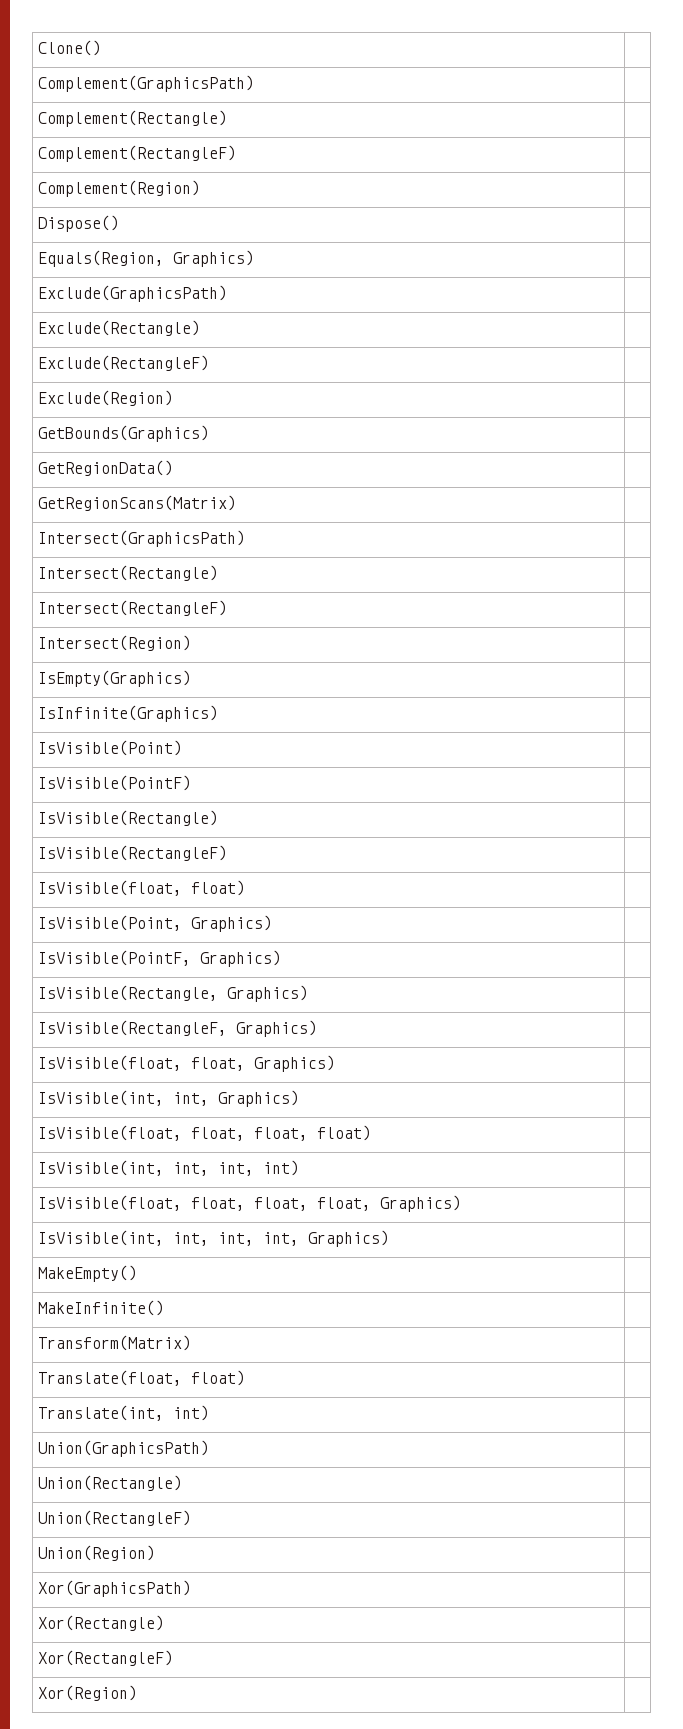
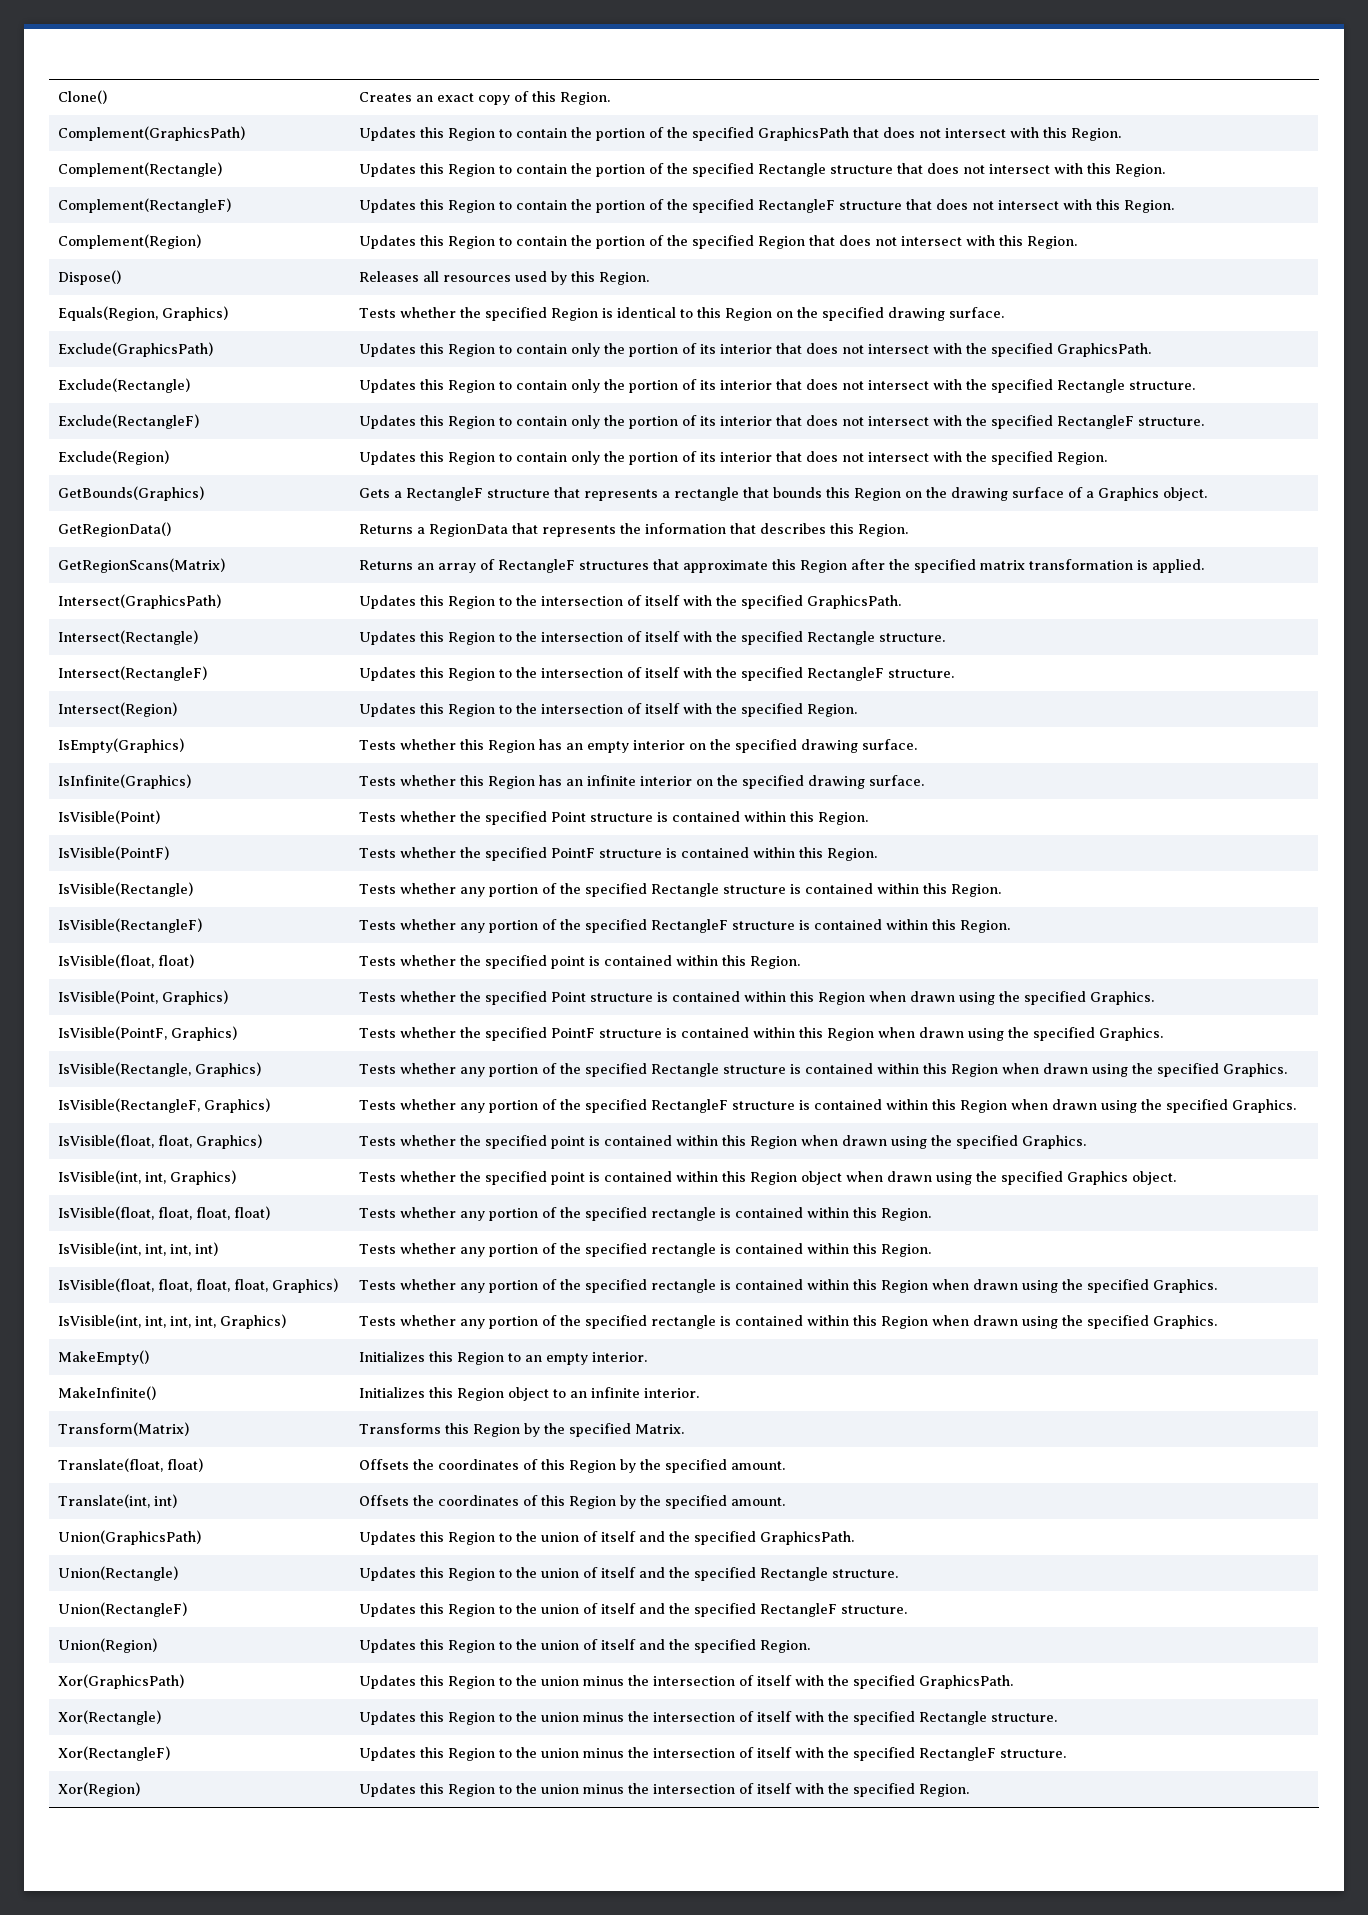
[37,75,254,92] [37,110,227,127] [37,145,236,162] [37,180,200,197] [37,215,119,232] [37,250,254,267] [37,285,227,302] [37,320,200,336] [37,355,209,371] [37,390,173,406] [37,425,209,442] [37,460,173,476] [37,495,236,511] [37,530,245,547] [37,565,218,581] [37,600,227,616] [37,635,191,651] [37,670,191,687] [37,705,218,722] [37,740,182,756] [37,775,191,791] [37,810,218,826] [37,845,227,861] [37,880,245,896] [37,915,272,932] [37,950,281,967] [37,985,308,1002] [37,1020,317,1037] [37,1055,335,1072] [37,1090,299,1107] [37,1125,371,1141] [37,1160,299,1176] // Complement(GraphicsPath) | // Complement(Rectangle) | // Complement(RectangleF) | // Complement(Region) | // Dispose() | // Equals(Region, Graphics) | // Exclude(GraphicsPath) | // Exclude(Rectangle) | // Exclude(RectangleF) | // Exclude(Region) | // GetBounds(Graphics) | // GetRegionData() | // GetRegionScans(Matrix) | // Intersect(GraphicsPath) | // Intersect(Rectangle) | // Intersect(RectangleF) | // Intersect(Region) | // IsEmpty(Graphics) | // IsInfinite(Graphics) | // IsVisible(Point) | // IsVisible(PointF) | // IsVisible(Rectangle) | // IsVisible(RectangleF) | // IsVisible(float, float) | // IsVisible(Point, Graphics) | // IsVisible(PointF, Graphics) | // IsVisible(Rectangle, Graphics) | // IsVisible(RectangleF, Graphics) | // IsVisible(float, float, Graphics) | // IsVisible(int, int, Graphics) | // IsVisible(float, float, float, float) | // IsVisible(int, int, int, int) | -> [358,91,610,105] [57,126,245,141] [358,127,1121,141] [57,162,222,177] [358,163,1165,177] [57,198,231,213] [358,199,1174,213] [57,234,201,249] [358,235,1077,249] [57,270,121,285] [358,271,649,285] [57,306,228,321] [358,307,1004,321] [57,342,213,357] [358,343,1151,357] [57,378,190,393] [358,379,1195,393] [57,414,199,429] [358,415,1204,429] [57,450,169,465] [358,451,1107,465] [57,486,204,501] [358,487,1207,501] [57,522,171,537] [358,523,908,537] [57,558,225,573] [358,559,1204,573] [57,594,221,609] [358,595,901,609] [57,630,198,645] [358,631,945,645] [57,666,207,681] [358,667,954,681] [57,702,177,717] [358,703,857,717] [57,738,184,753] [358,739,917,753] [57,774,191,789] [358,775,924,789] [57,810,160,824] [358,811,868,825] [57,846,169,860] [358,847,877,861] [57,882,193,897] [358,883,1001,897] [57,918,202,933] [358,919,1010,933] [57,954,194,968] [358,955,800,969] [57,990,228,1005] [358,991,1154,1005] [57,1026,237,1041] [358,1027,1163,1041] [57,1062,261,1077] [358,1063,1287,1077] [57,1098,270,1113] [358,1099,1296,1113] [57,1134,262,1149] [358,1135,1086,1149] [57,1170,236,1185] [358,1171,1176,1185] [57,1206,270,1220] [358,1207,931,1221] [57,1242,218,1256] [358,1243,931,1257] Creates an exact copy of this Region. // Complement(GraphicsPath) | Updates this Region to contain the portion of the specified GraphicsPath that does not intersect with this Region. // Complement(Rectangle) | Updates this Region to contain the portion of the specified Rectangle structure that does not intersect with this Region. // Complement(RectangleF) | Updates this Region to contain the portion of the specified RectangleF structure that does not intersect with this Region. // Complement(Region) | Updates this Region to contain the portion of the specified Region that does not intersect with this Region. // Dispose() | Releases all resources used by this Region. // Equals(Region, Graphics) | Tests whether the specified Region is identical to this Region on the specified drawing surface. // Exclude(GraphicsPath) | Updates this Region to contain only the portion of its interior that does not intersect with the specified GraphicsPath. // Exclude(Rectangle) | Updates this Region to contain only the portion of its interior that does not intersect with the specified Rectangle structure. // Exclude(RectangleF) | Updates this Region to contain only the portion of its interior that does not intersect with the specified RectangleF structure. // Exclude(Region) | Updates this Region to contain only the portion of its interior that does not intersect with the specified Region. // GetBounds(Graphics) | Gets a RectangleF structure that represents a rectangle that bounds this Region on the drawing surface of a Graphics object. // GetRegionData() | Returns a RegionData that represents the information that describes this Region. // GetRegionScans(Matrix) | Returns an array of RectangleF structures that approximate this Region after the specified matrix transformation is applied. // Intersect(GraphicsPath) | Updates this Region to the intersection of itself with the specified GraphicsPath. // Intersect(Rectangle) | Updates this Region to the intersection of itself with the specified Rectangle structure. // Intersect(RectangleF) | Updates this Region to the intersection of itself with the specified RectangleF structure. // Intersect(Region) | Updates this Region to the intersection of itself with the specified Region. // IsEmpty(Graphics) | Tests whether this Region has an empty interior on the specified drawing surface. // IsInfinite(Graphics) | Tests whether this Region has an infinite interior on the specified drawing surface. // IsVisible(Point) | Tests whether the specified Point structure is contained within this Region. // IsVisible(PointF) | Tests whether the specified PointF structure is contained within this Region. // IsVisible(Rectangle) | Tests whether any portion of the specified Rectangle structure is contained within this Region. // IsVisible(RectangleF) | Tests whether any portion of the specified RectangleF structure is contained within this Region. // IsVisible(float, float) | Tests whether the specified point is contained within this Region. // IsVisible(Point, Graphics) | Tests whether the specified Point structure is contained within this Region when drawn using the specified Graphics. // IsVisible(PointF, Graphics) | Tests whether the specified PointF structure is contained within this Region when drawn using the specified Graphics. // IsVisible(Rectangle, Graphics) | Tests whether any portion of the specified Rectangle structure is contained within this Region when drawn using the specified Graphics. // IsVisible(RectangleF, Graphics) | Tests whether any portion of the specified RectangleF structure is contained within this Region when drawn using the specified Graphics. // IsVisible(float, float, Graphics) | Tests whether the specified point is contained within this Region when drawn using the specified Graphics. // IsVisible(int, int, Graphics) | Tests whether the specified point is contained within this Region object when drawn using the specified Graphics object. // IsVisible(float, float, float, float) | Tests whether any portion of the specified rectangle is contained within this Region. // IsVisible(int, int, int, int) | Tests whether any portion of the specified rectangle is contained within this Region.
(461, 1203) none -> [358,1279,1217,1293] Tests whether any portion of the specified rectangle is contained within this Region when drawn using the specified Graphics.
[37,1265,137,1282] [37,1300,164,1316] [37,1335,191,1351] [37,1370,245,1386] [37,1405,209,1421] [37,1440,209,1457] [37,1475,182,1491] [37,1510,191,1526] [37,1545,155,1561] [37,1580,191,1597] [37,1615,164,1631] [37,1650,173,1666] [37,1685,137,1701] // MakeEmpty() | // MakeInfinite() | // Transform(Matrix) | // Translate(float, float) | // Translate(int, int) | // Union(GraphicsPath) | // Union(Rectangle) | // Union(RectangleF) | // Union(Region) | // Xor(GraphicsPath) | // Xor(Rectangle) | // Xor(RectangleF) | // Xor(Region) | -> [358,1315,1217,1329] [57,1350,149,1365] [358,1351,647,1365] [57,1386,156,1400] [358,1387,699,1401] [57,1422,189,1436] [358,1423,684,1437] [57,1458,203,1472] [358,1459,785,1473] [57,1494,177,1508] [358,1495,785,1509] [57,1530,201,1545] [358,1531,854,1545] [57,1566,178,1581] [358,1567,898,1581] [57,1602,187,1617] [358,1603,907,1617] [57,1638,157,1653] [358,1639,810,1653] [57,1674,184,1689] [358,1675,1013,1689] [57,1710,161,1725] [358,1711,1057,1725] [57,1746,170,1761] [358,1747,1066,1761] [57,1782,140,1797] [358,1783,969,1797] Tests whether any portion of the specified rectangle is contained within this Region when drawn using the specified Graphics. // MakeEmpty() | Initializes this Region to an empty interior. // MakeInfinite() | Initializes this Region object to an infinite interior. // Transform(Matrix) | Transforms this Region by the specified Matrix. // Translate(float, float) | Offsets the coordinates of this Region by the specified amount. // Translate(int, int) | Offsets the coordinates of this Region by the specified amount. // Union(GraphicsPath) | Updates this Region to the union of itself and the specified GraphicsPath. // Union(Rectangle) | Updates this Region to the union of itself and the specified Rectangle structure. // Union(RectangleF) | Updates this Region to the union of itself and the specified RectangleF structure. // Union(Region) | Updates this Region to the union of itself and the specified Region. // Xor(GraphicsPath) | Updates this Region to the union minus the intersection of itself with the specified GraphicsPath. // Xor(Rectangle) | Updates this Region to the union minus the intersection of itself with the specified Rectangle structure. // Xor(RectangleF) | Updates this Region to the union minus the intersection of itself with the specified RectangleF structure. // Xor(Region) | Updates this Region to the union minus the intersection of itself with the specified Region.

